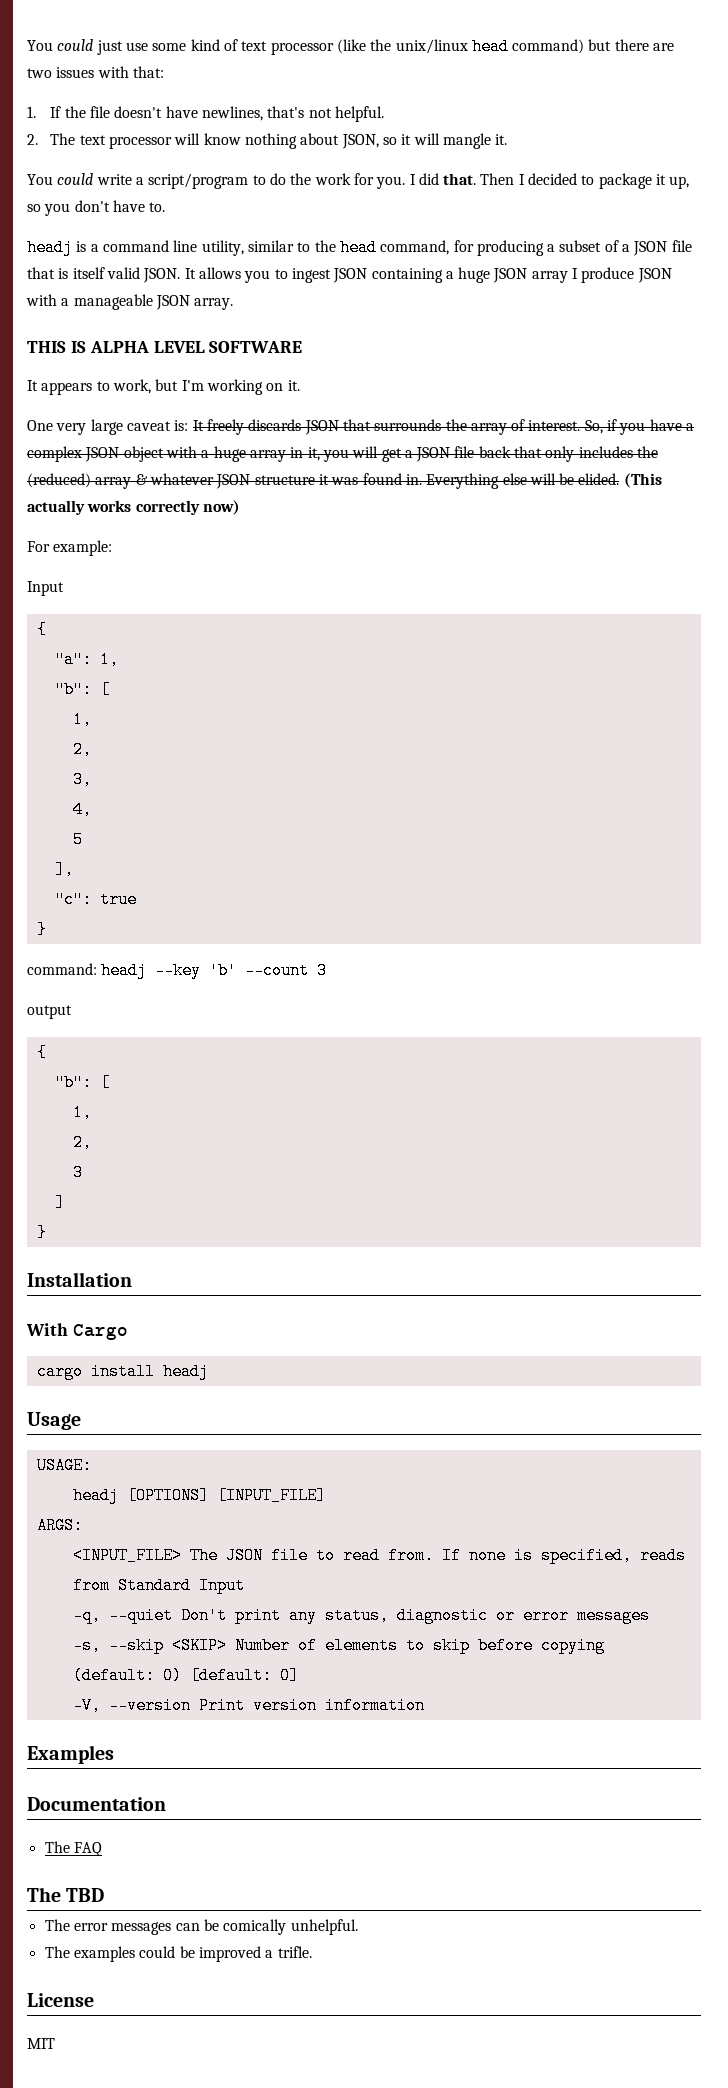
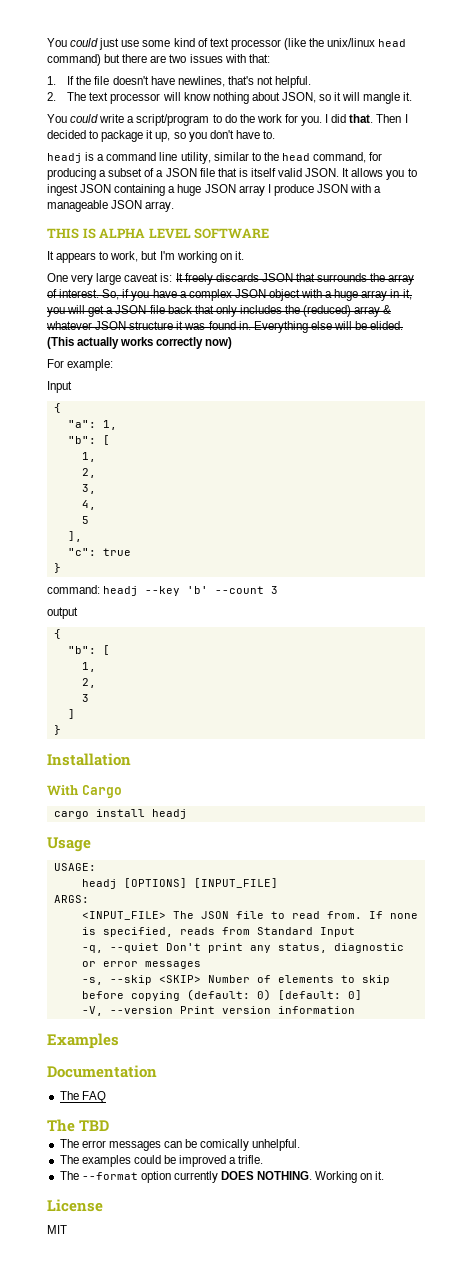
(312, 1952) none -> [59,1171,385,1183] // The --format option currently DOES NOTHING. Working on it.

